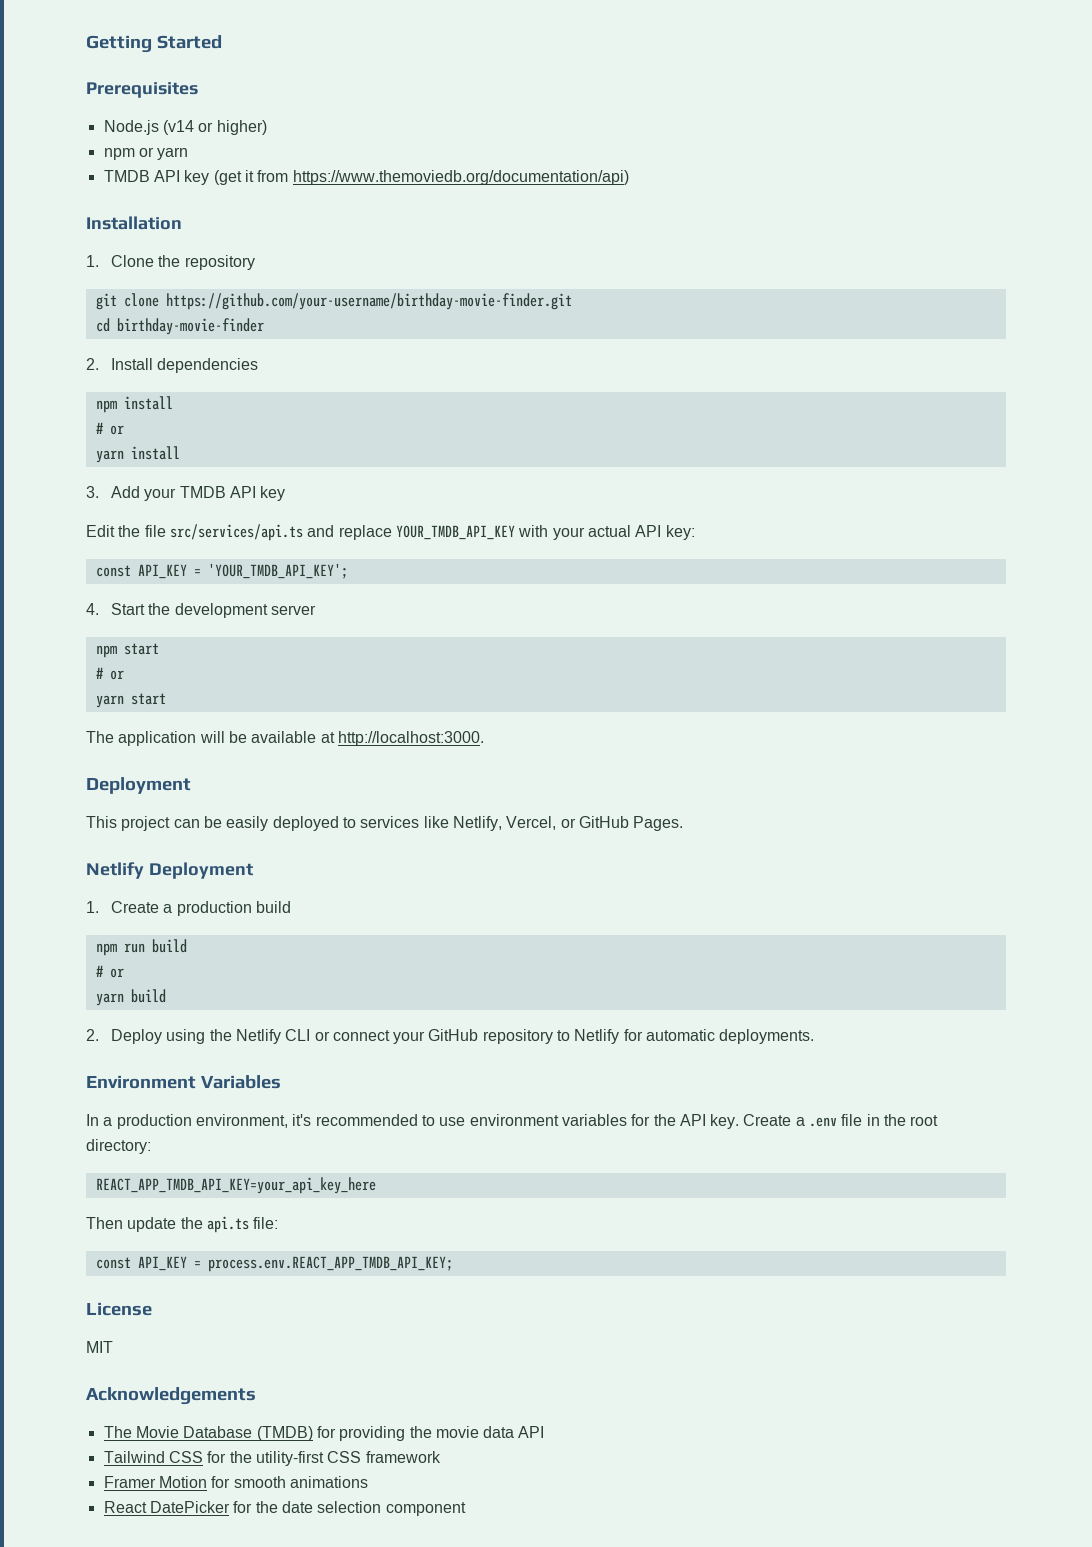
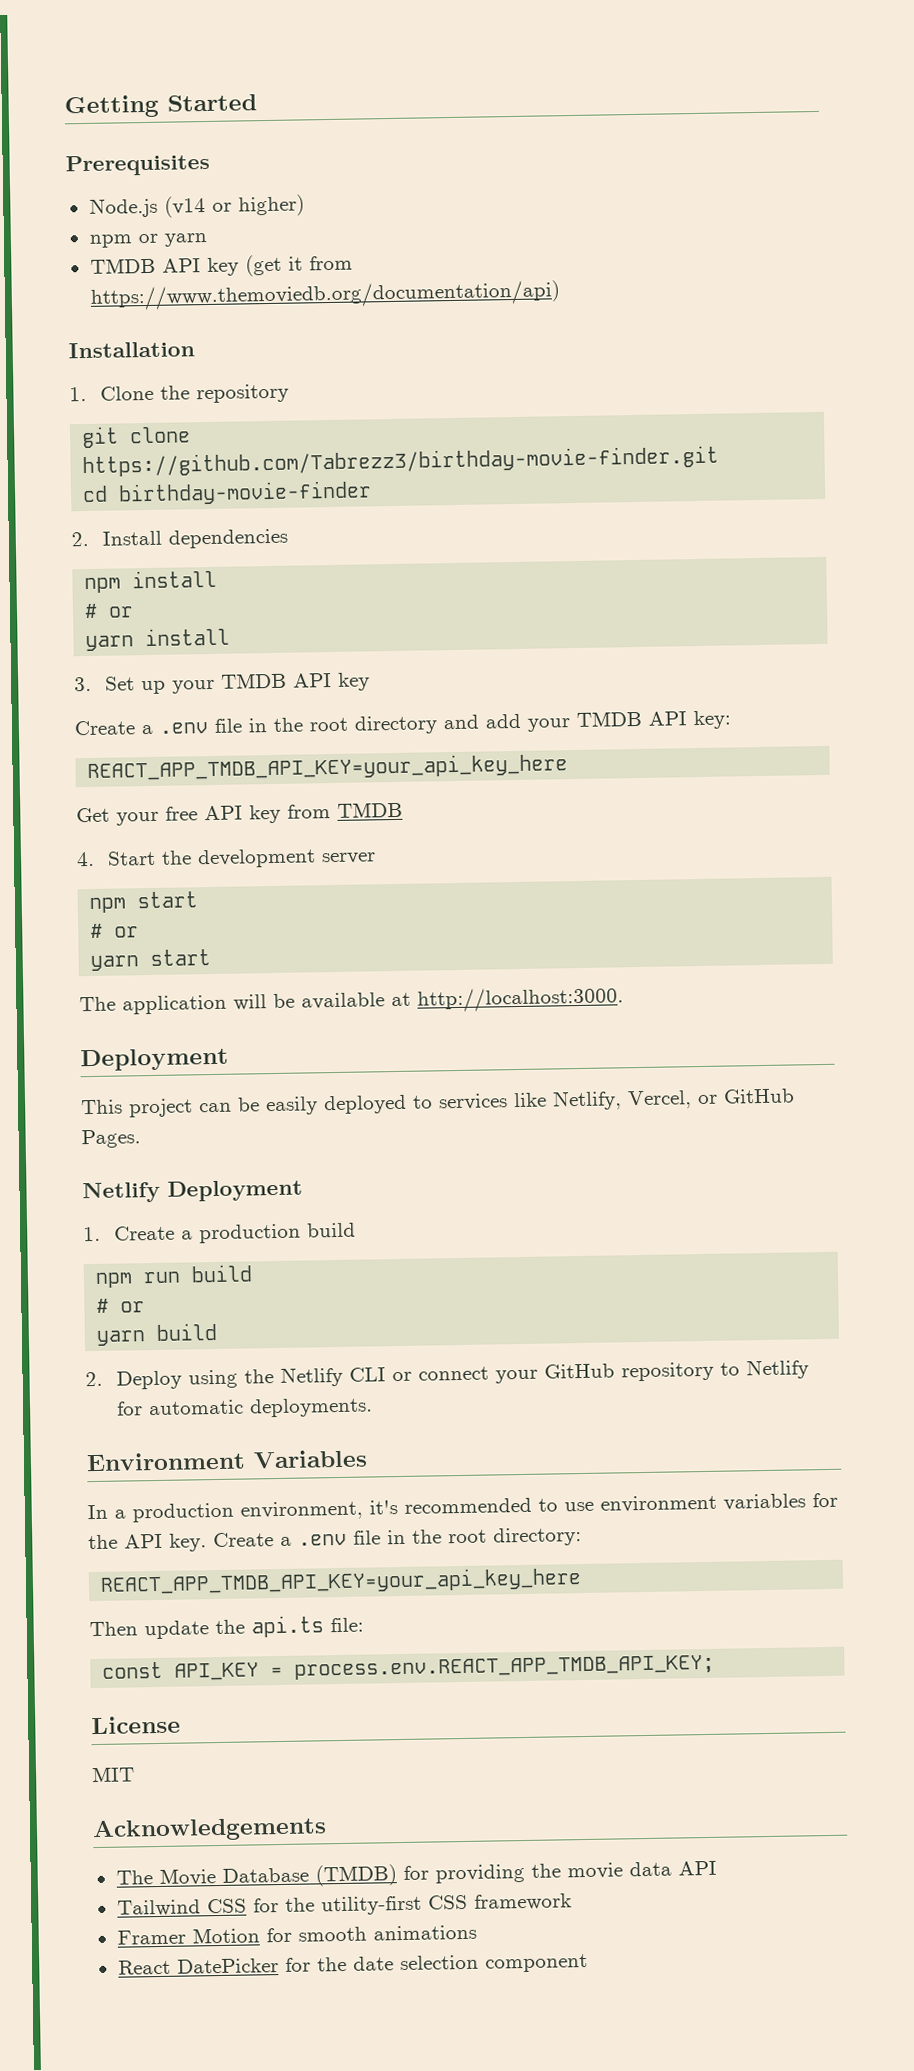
[165,293,572,310] https://github.com/your-username/birthday-movie-finder.git -> [82,445,720,478] https://github.com/Tabrezz3/birthday-movie-finder.git
[110,486,140,498] Add -> [104,676,166,695] Set up
[86,524,695,541] [95,563,348,579] Edit the file src/services/api.ts and replace YOUR_TMDB_API_KEY with your actual API key: // const API_KEY = 'YOUR_TMDB_API_KEY'; -> [74,710,731,736] [87,753,569,783] [76,801,403,826] Create a .env file in the root directory and add your TMDB API key: // REACT_APP_TMDB_API_KEY=your_api_key_here // Get your free API key from TMDB

